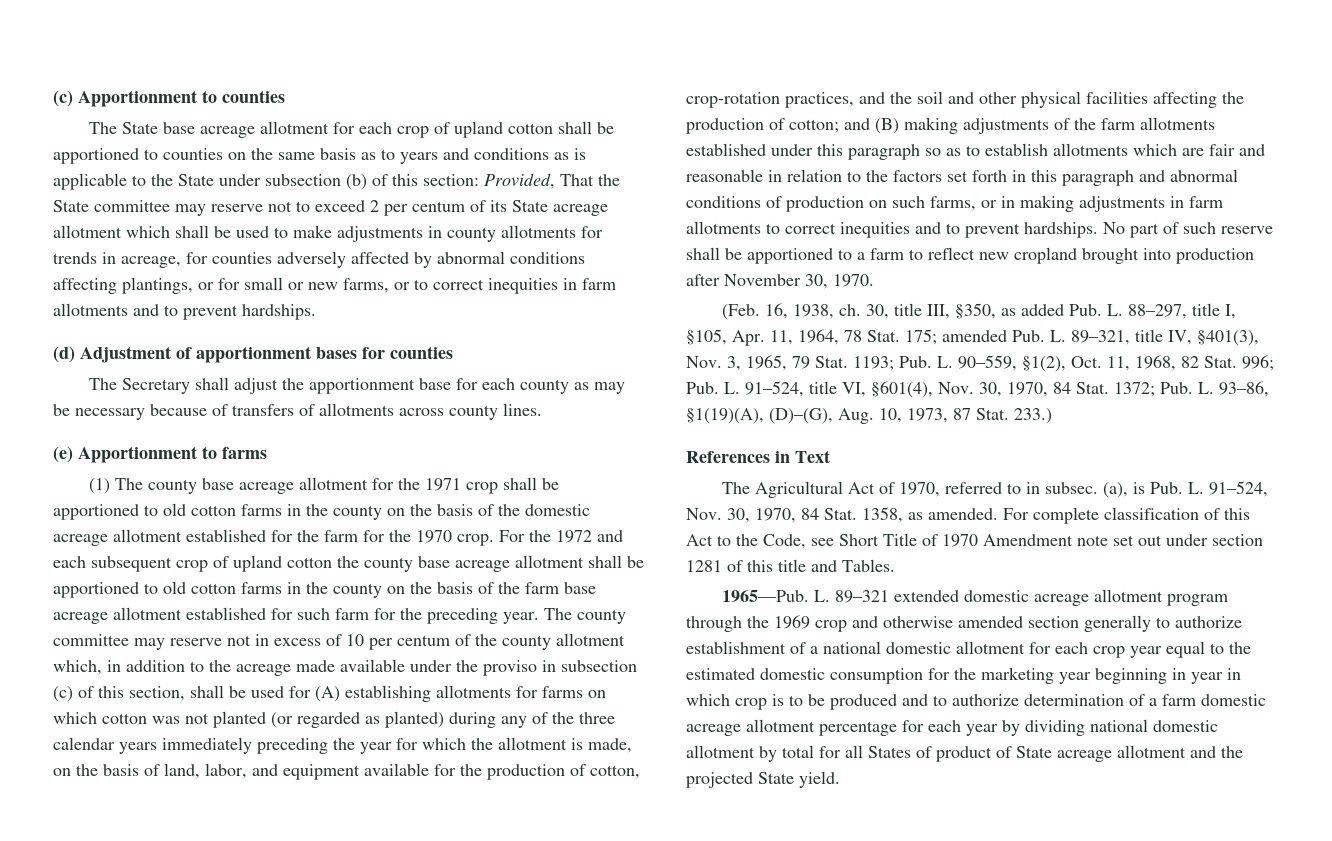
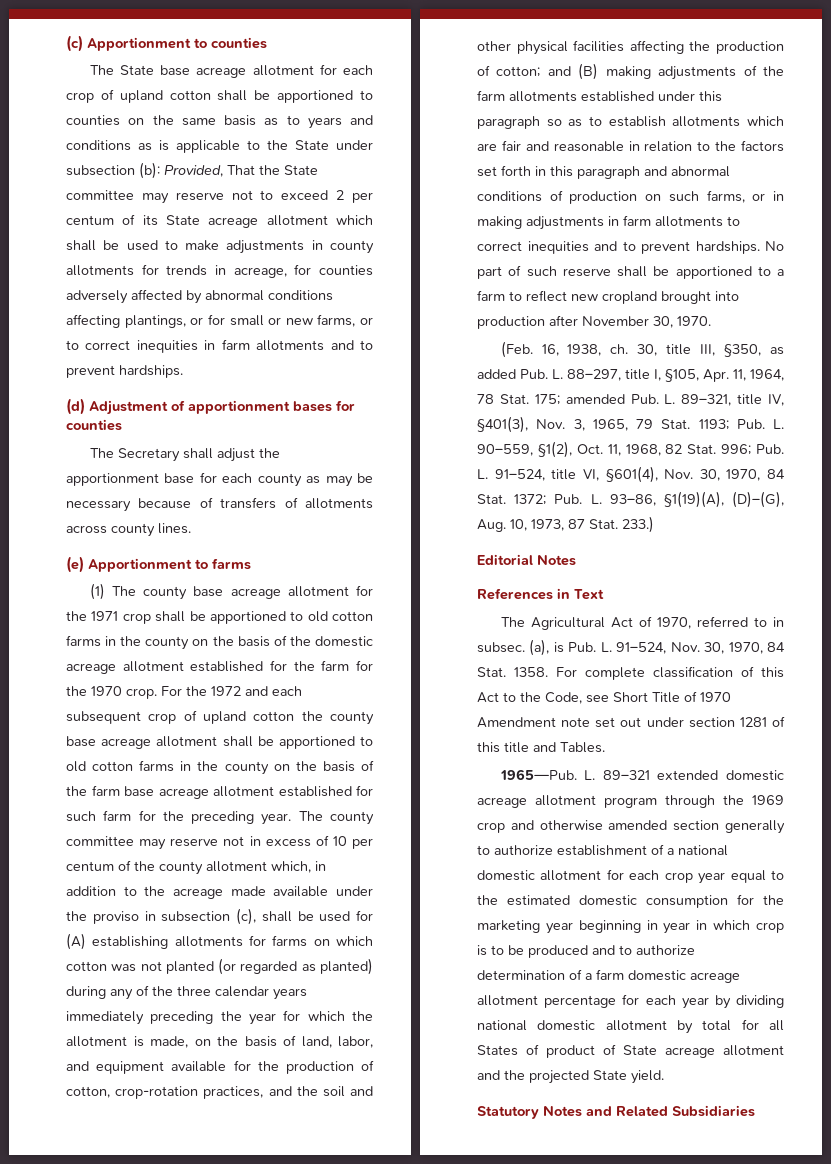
[346,174,479,190] (b) of this section: -> [139,162,160,179] (b):
[53,686,185,702] (c) of this section, -> [236,908,256,925] (c),
(1052, 416) none -> [477,554,576,566] // Editorial Notes
[862,507,998,523] 1358, as amended. -> [514,667,548,677] 1358.
(840, 779) none -> [477,1105,755,1119] // Statutory Notes and Related Subsidiaries

